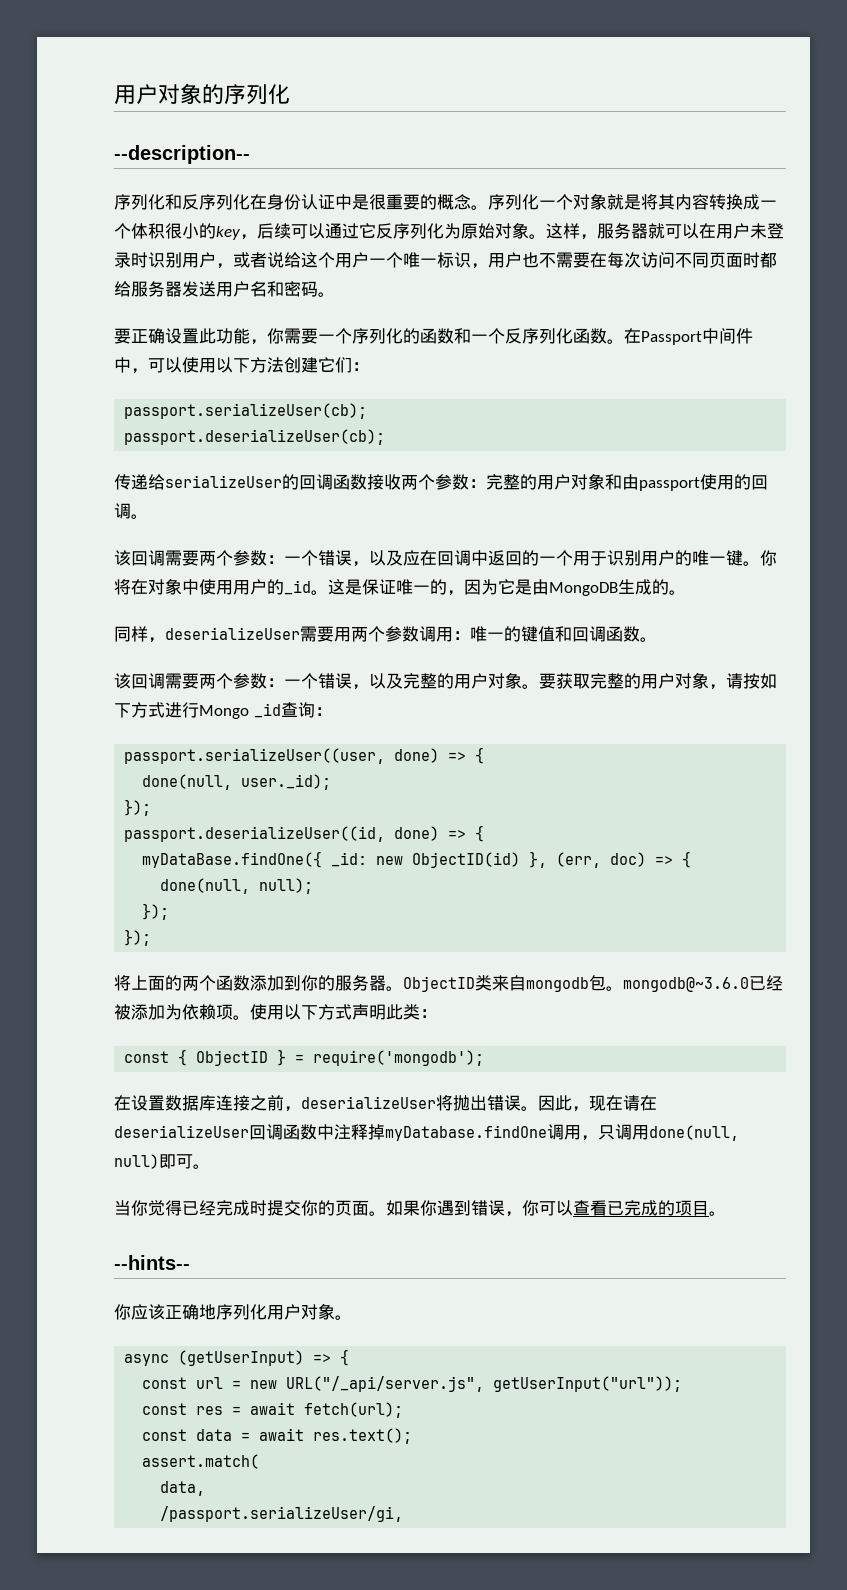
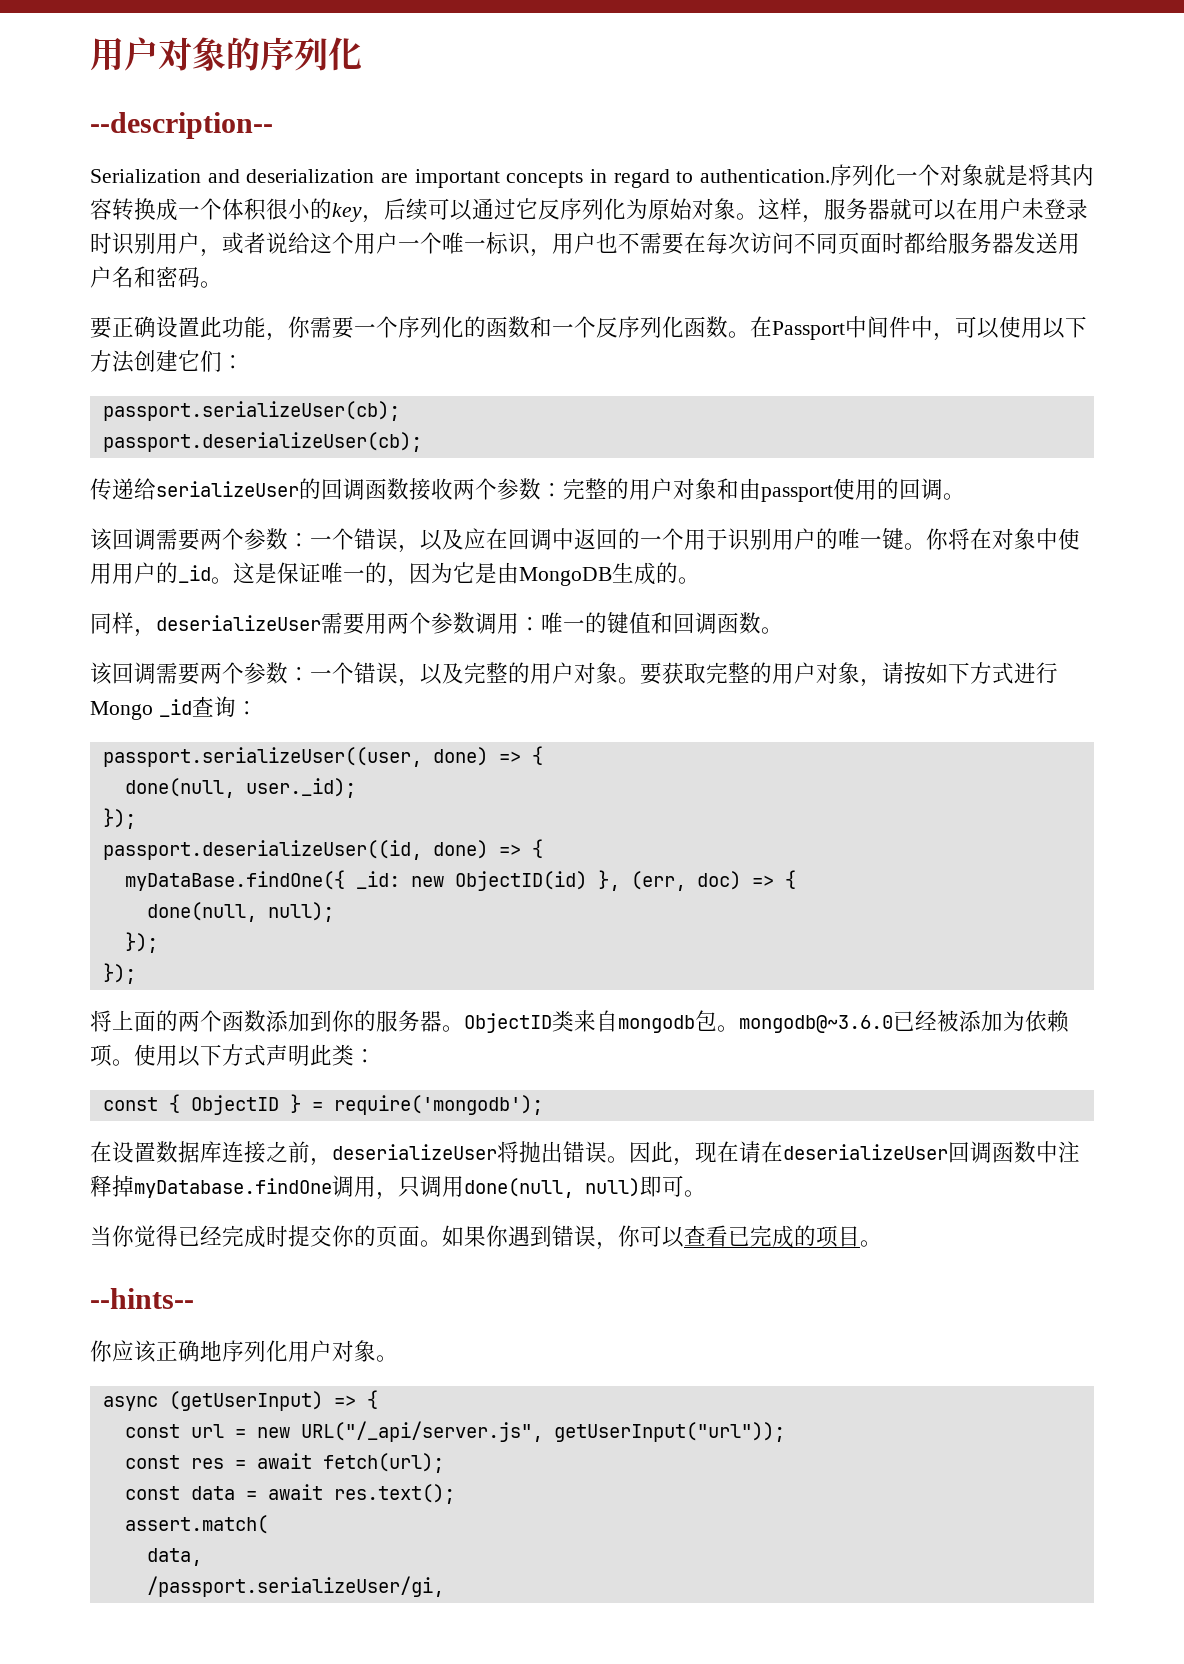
[114,194,488,210] 序列化和反序列化在身份认证中是很重要的概念。 -> [90,169,830,188] Serialization and deserialization are important concepts in regard to authentication.

